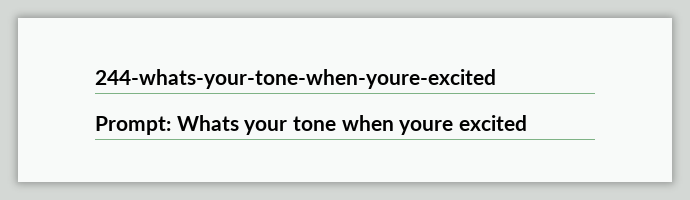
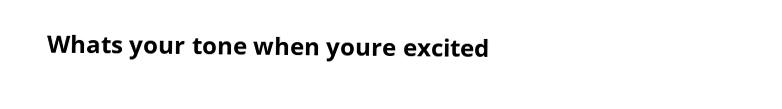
[95,69,496,89] [95,116,171,135] 244-whats-your-tone-when-youre-excited // Prompt: -> (47, 44) none

